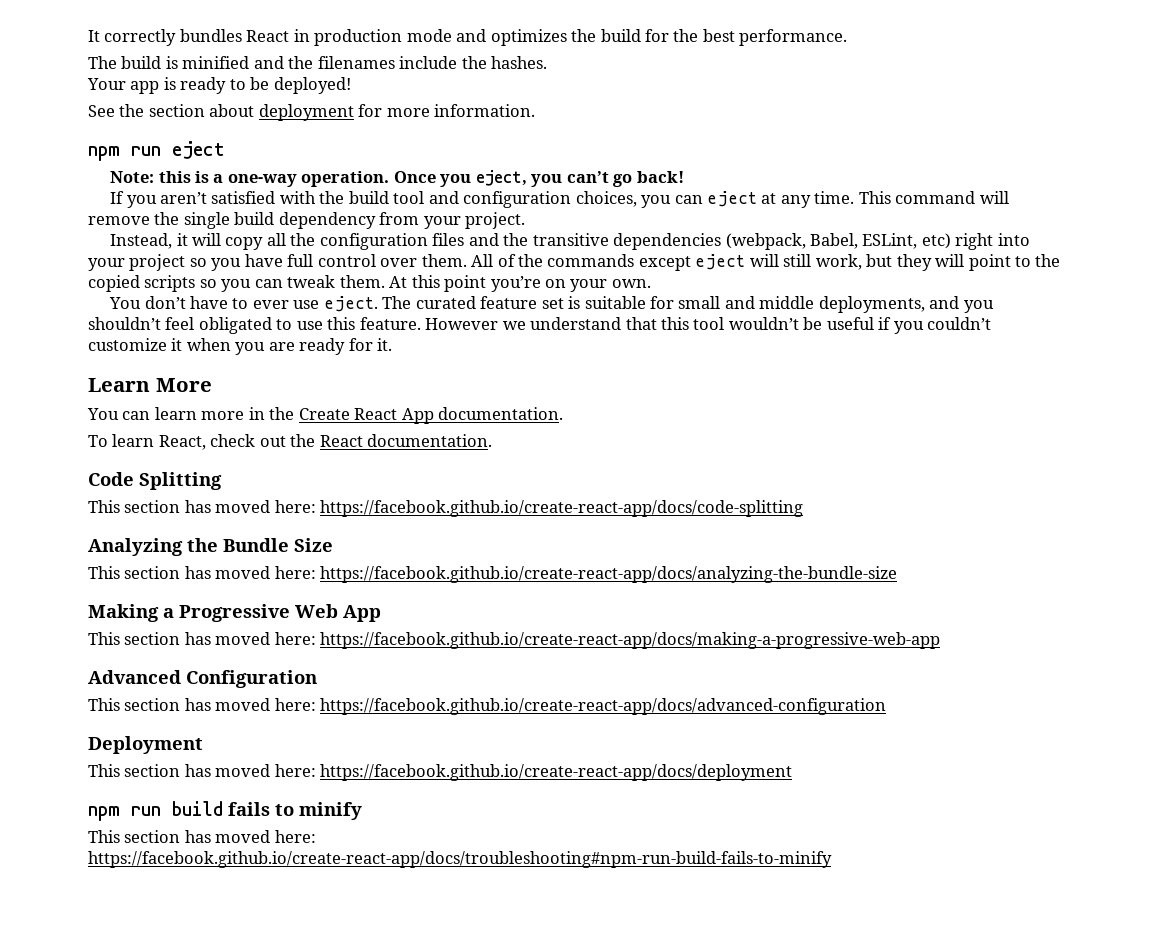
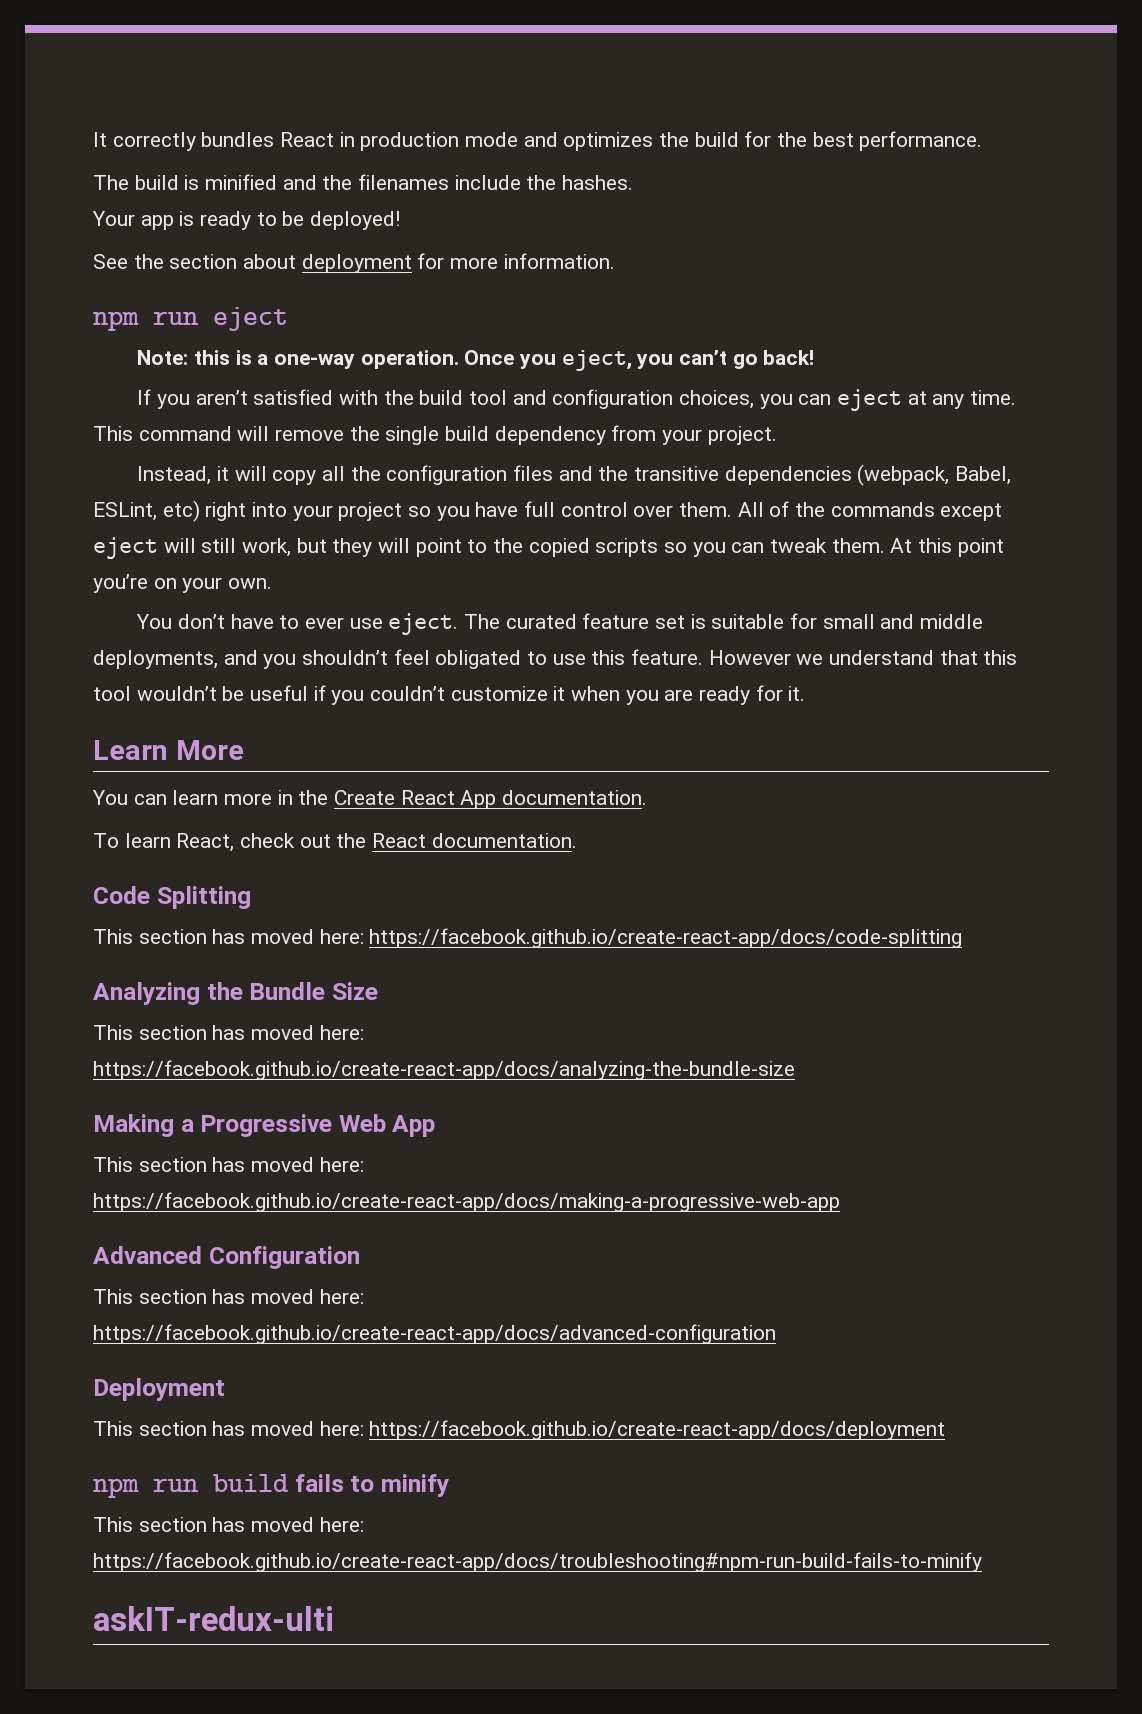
(832, 859) none -> [93,1606,334,1631] // askIT-redux-ulti

